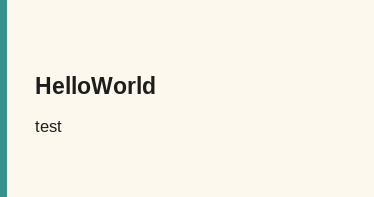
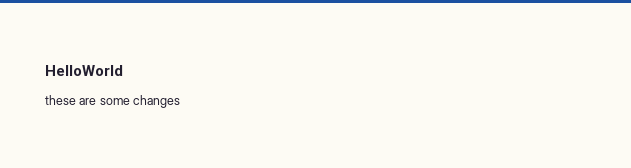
[35,121,62,132] test -> [45,95,181,108] these are some changes

